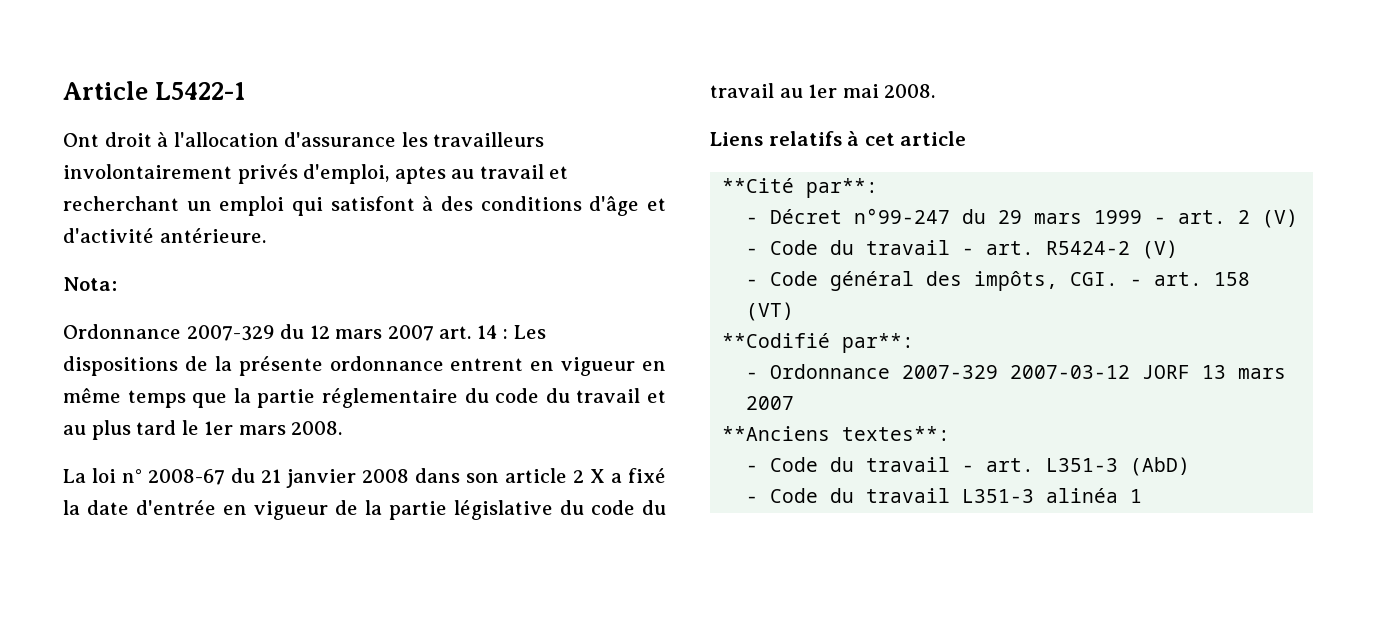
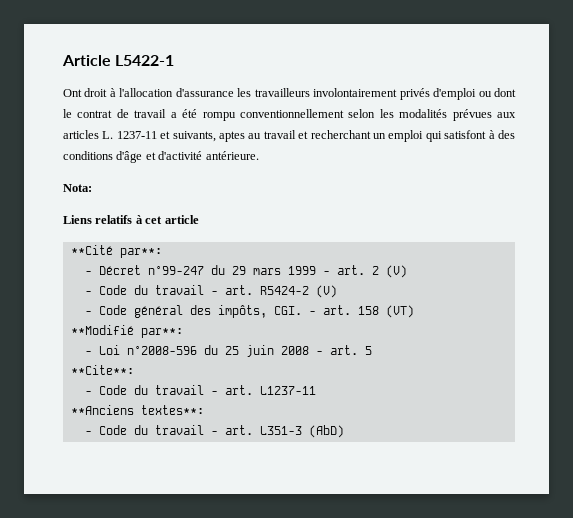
[303,164,390,184] d'emploi, -> [433,88,516,100] [63,109,516,121] [63,130,216,142] d'emploi ou dont le contrat de travail a été rompu conventionnellement selon les modalités prévues aux articles L. 1237-11 et suivants,
[63,324,546,341] [63,356,666,376] [63,388,667,408] [63,420,343,440] [63,468,666,488] [63,500,666,520] [710,83,936,98] // Ordonnance 2007-329 du 12 mars 2007 art. 14 : Les dispositions de la présente ordonnance entrent en vigueur en même temps que la partie réglementaire du code du travail et au plus tard le 1er mars 2008. // La loi n° 2008-67 du 21 janvier 2008 dans son article 2 X a fixé la date d'entrée en vigueur de la partie législative du code du travail au 1er mai 2008. -> (92, 188) none
[722,333,915,353] [746,364,1287,379] [746,396,795,410] **Codifié par**: // - Ordonnance 2007-329 2007-03-12 JORF 13 mars 2007 -> [70,325,183,338] [84,345,372,357] [70,365,134,375] [84,385,316,395] **Modifié par**: // - Loi n°2008-596 du 25 juin 2008 - art. 5 // **Cite**: // - Code du travail - art. L1237-11
[746,488,1143,503] // - Code du travail L351-3 alinéa 1 -> (344, 431) none

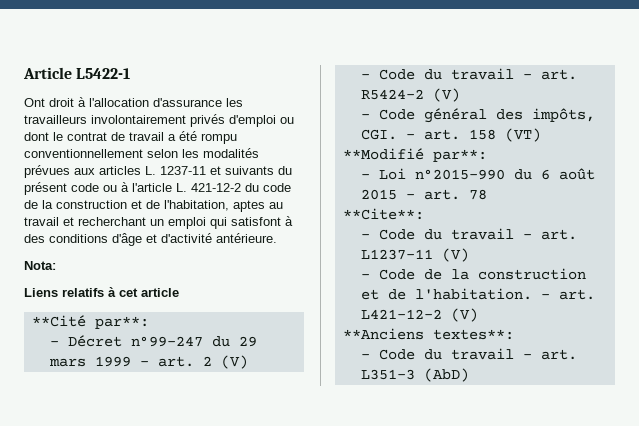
[172,131,216,142] suivants, -> [225,166,292,175] [24,182,291,195] [24,200,229,211] suivants du présent code ou à l'article L. 421-12-2 du code de la construction et de l'habitation,
[126,345,372,357] n°2008-596 du 25 juin 2008 - art. 5 -> [414,168,595,180] [360,189,487,200] n°2015-990 du 6 août 2015 - art. 78
(316, 390) none -> [441,248,469,262] [360,268,586,280] [360,288,595,300] [360,308,478,322] (V) // - Code de la construction et de l'habitation. - art. L421-12-2 (V)

